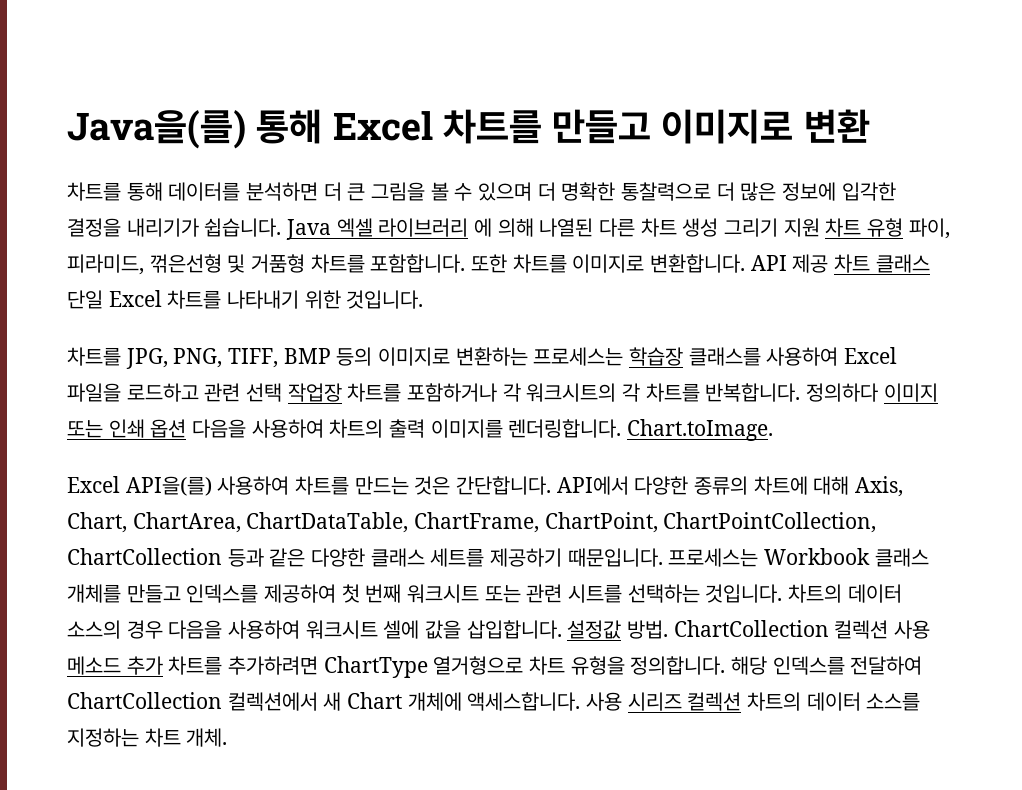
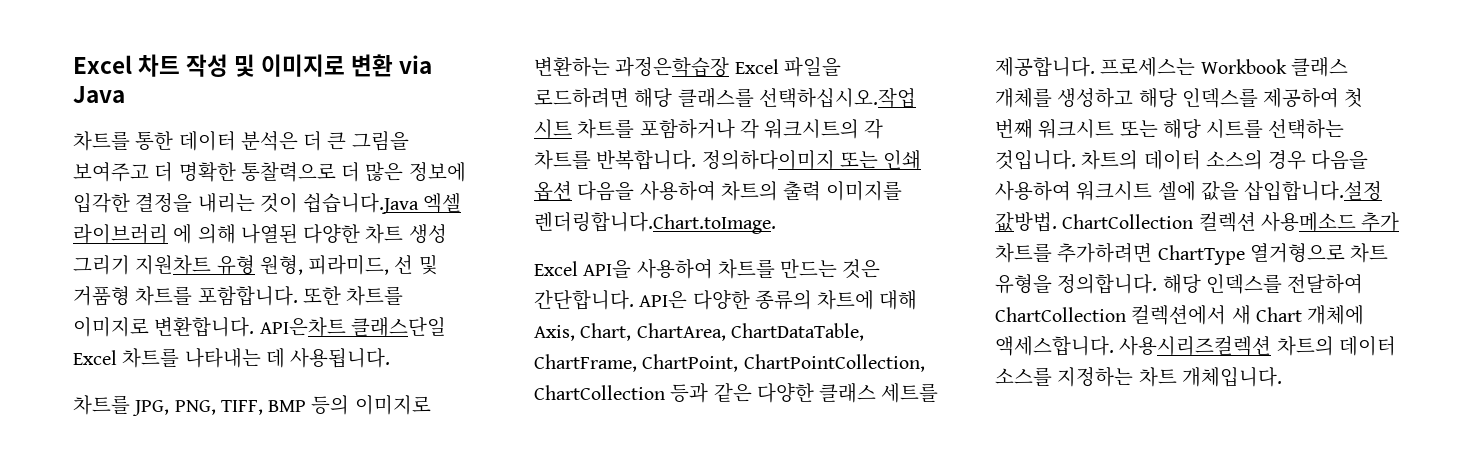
[67,109,652,149] Java을(를) 통해 Excel 차트를 만들고 -> [73,54,256,77] Excel 차트 작성 및
[67,182,533,201] // 차트를 통해 데이터를 분석하면 더 큰 그림을 볼 수 있으며 -> [399,55,433,74] [73,86,125,103] [73,131,409,151] [73,162,149,182] via Java // 차트를 통한 데이터 분석은 더 큰 그림을 보여주고
[126,218,332,240] 내리기가 쉽습니다. Java -> [197,193,420,214] 내리는 것이 쉽습니다.Java
[599,218,636,237] 다른 -> [303,224,361,244] 다양한
[783,218,950,239] [67,254,222,275] 지원 차트 유형 파이, 피라미드, 꺾은선형 -> [135,255,414,275] 지원차트 유형 원형, 피라미드, 선
[750,254,930,273] [67,290,424,309] API 제공 차트 클래스 단일 Excel 차트를 나타내기 위한 것입니다. -> [259,317,446,337] [73,348,391,368] API은차트 클래스단일 Excel 차트를 나타내는 데 사용됩니다.
[533,347,898,366] [67,383,342,402] 프로세스는 학습장 클래스를 사용하여 Excel 파일을 로드하고 관련 선택 작업장 -> [615,57,841,77] [534,88,916,108] [534,119,572,138] 과정은학습장 Excel 파일을 로드하려면 해당 클래스를 선택하십시오.작업 시트
[806,383,938,402] 정의하다 이미지 -> [701,150,835,170] 정의하다이미지
[508,419,774,441] [67,476,212,496] 렌더링합니다. Chart.toImage. // Excel API을(를) -> [534,212,776,234] [534,260,632,278] 렌더링합니다.Chart.toImage. // Excel API을
[556,476,629,495] API에서 -> [639,291,688,309] API은
[490,548,663,567] 제공하기 때문입니다. -> [995,57,1095,77] 제공합니다.
[126,584,181,603] 만들고 -> [1057,88,1177,108] 생성하고 해당
[526,584,563,603] 관련 -> [1162,119,1201,139] 해당
[466,620,931,639] [67,656,121,675] 삽입합니다. 설정값 방법. ChartCollection 컬렉션 사용 메소드 -> [1244,181,1383,201] [995,212,1356,232] 삽입합니다.설정 값방법. ChartCollection 컬렉션 사용메소드
[586,692,742,711] 사용 시리즈 컬렉션 -> [1119,336,1272,356] 사용시리즈컬렉션
[186,728,228,747] 개체. -> [1181,367,1282,387] 개체입니다.

